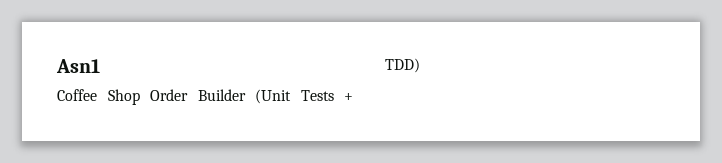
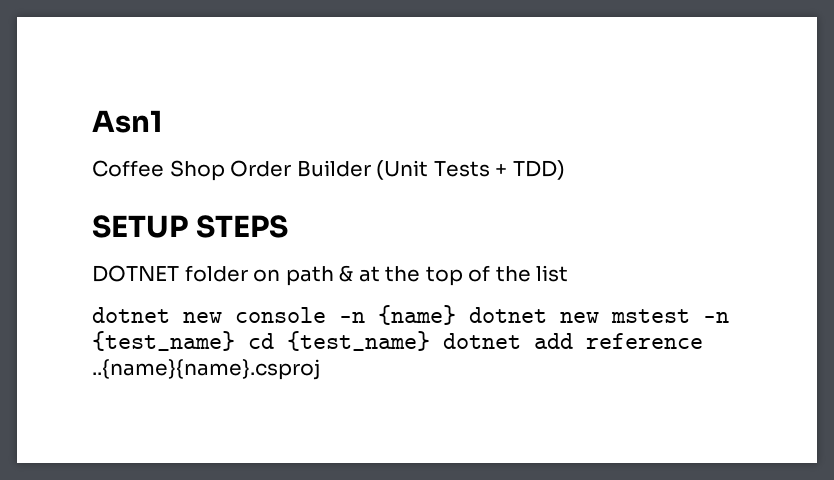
(420, 65) none -> [92,215,288,238] [92,265,569,286] [92,305,729,325] [92,331,703,351] [92,359,321,380] // SETUP STEPS // DOTNET folder on path & at the top of the list // dotnet new console -n {name} dotnet new mstest -n {test_name} cd {test_name} dotnet add reference ..{name}{name}.csproj

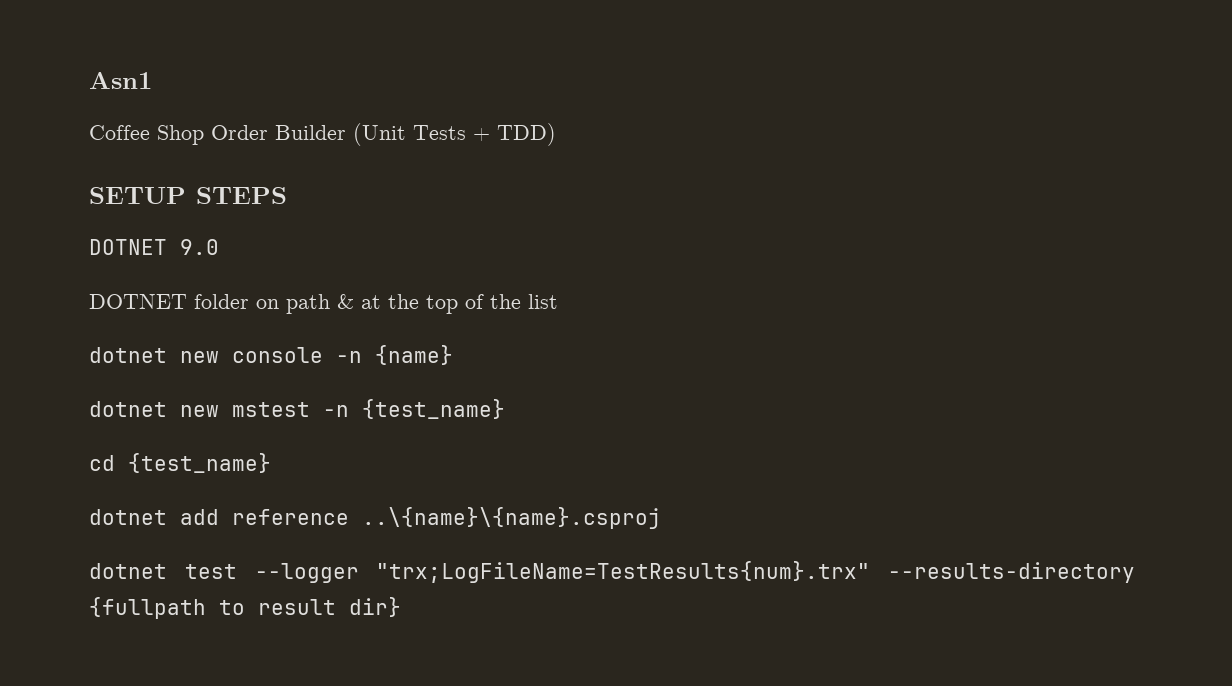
(288, 226) none -> [89,239,219,255] // DOTNET 9.0
(456, 315) none -> (453, 355) //
(235, 341) none -> (505, 409) //
(430, 341) none -> (271, 463) //
[92,359,321,380] ..{name}{name}.csproj -> [362,507,661,529] [89,561,1135,583] [89,597,401,619] ..\{name}\{name}.csproj // dotnet test --logger "trx;LogFileName=TestResults{num}.trx" --results-directory {fullpath to result dir}

